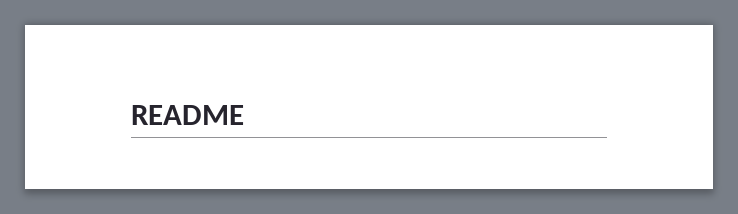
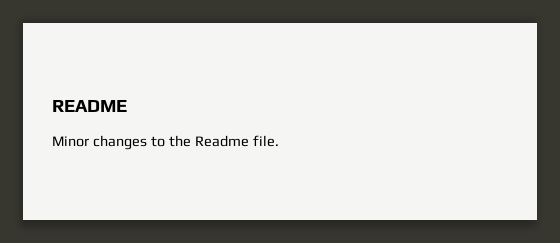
(244, 115) none -> [52,135,279,150] // Minor changes to the Readme file.

